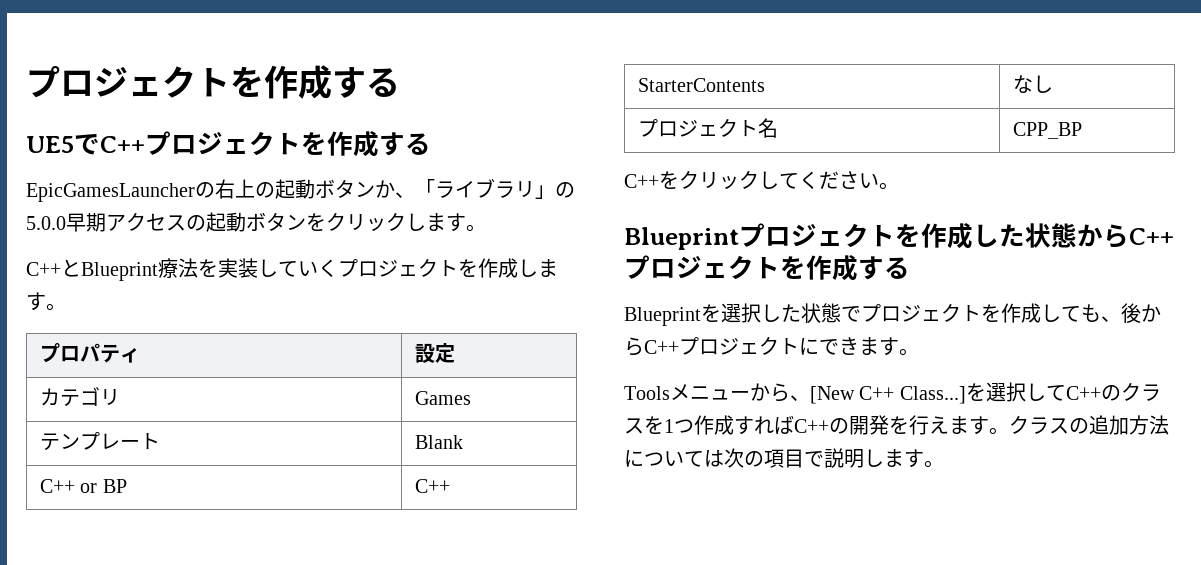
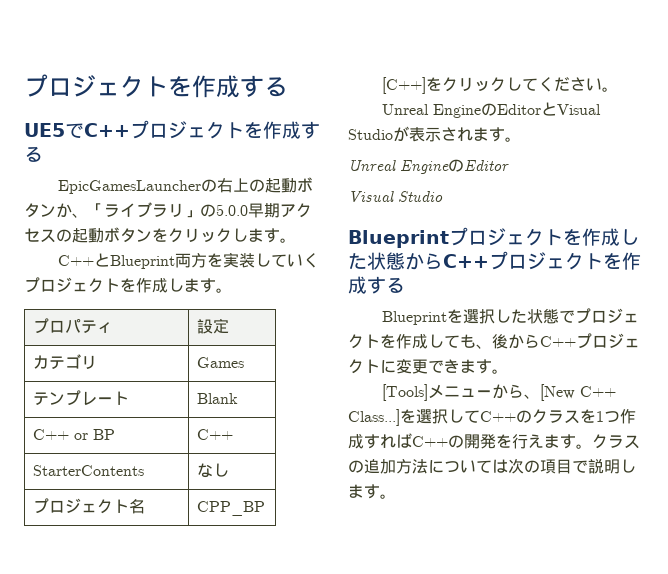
[158,258,198,278] 療法 -> [174,253,207,268] 両方
[624,174,659,188] C++ -> [381,77,426,94] [C++]
(899, 186) none -> [381,102,601,118] [348,126,521,142] [348,159,509,174] [348,191,443,202] // Unreal EngineのEditorとVisual Studioが表示されます。 // Unreal EngineのEditor // Visual Studio
(819, 346) none -> [396,359,428,374] 変更
[624,386,670,400] Tools -> [381,384,428,401] [Tools]

